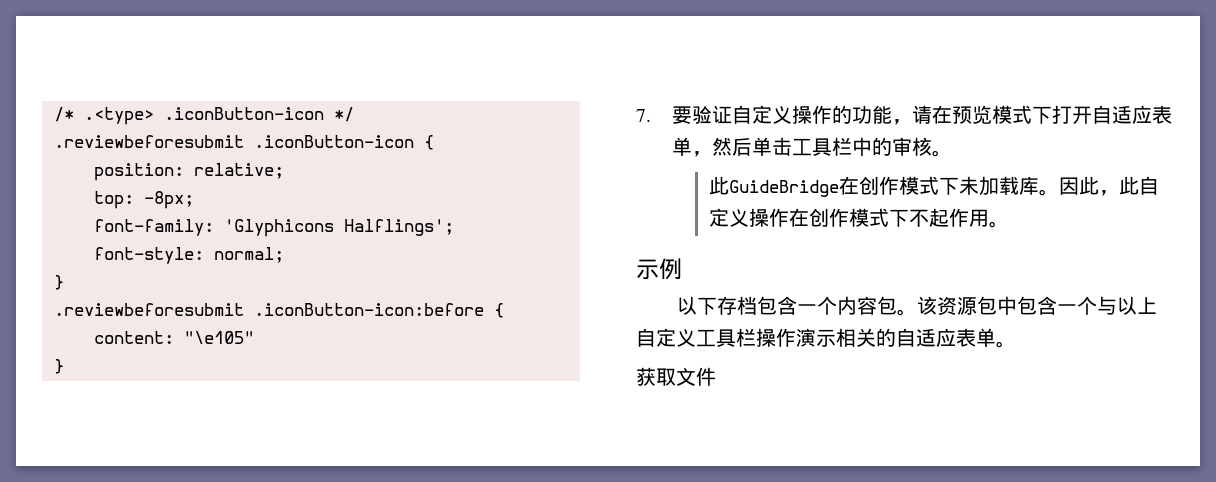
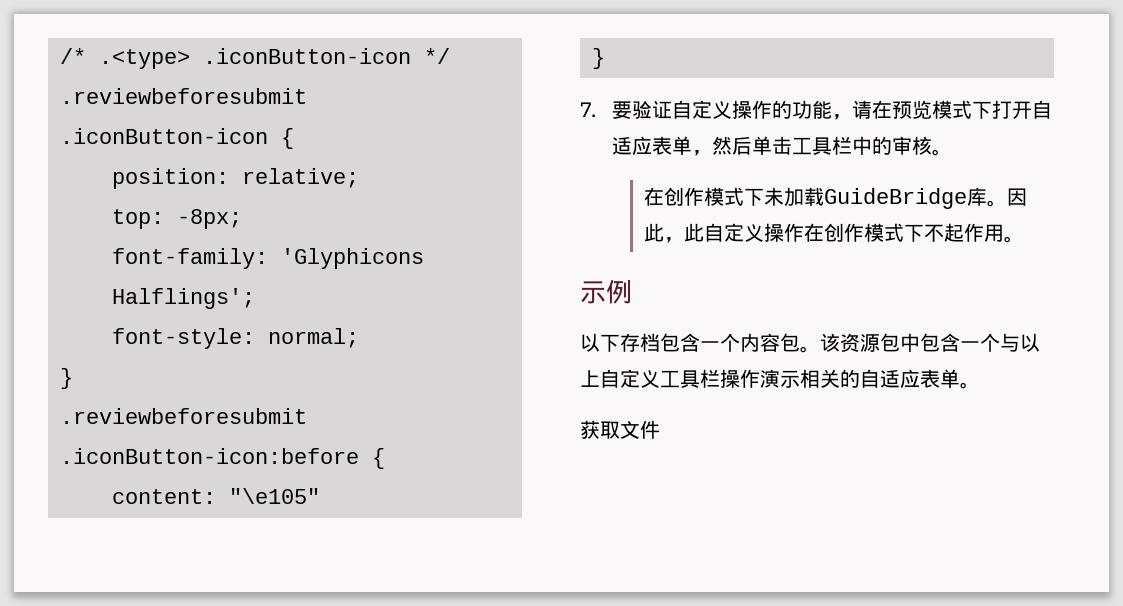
[708,176,839,197] 此GuideBridge -> (952, 152) none
(1019, 185) none -> [823,188,967,209] GuideBridge

